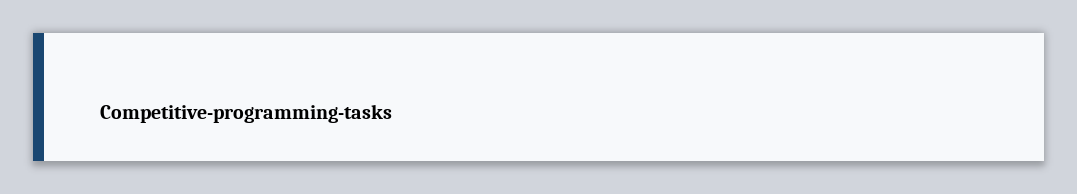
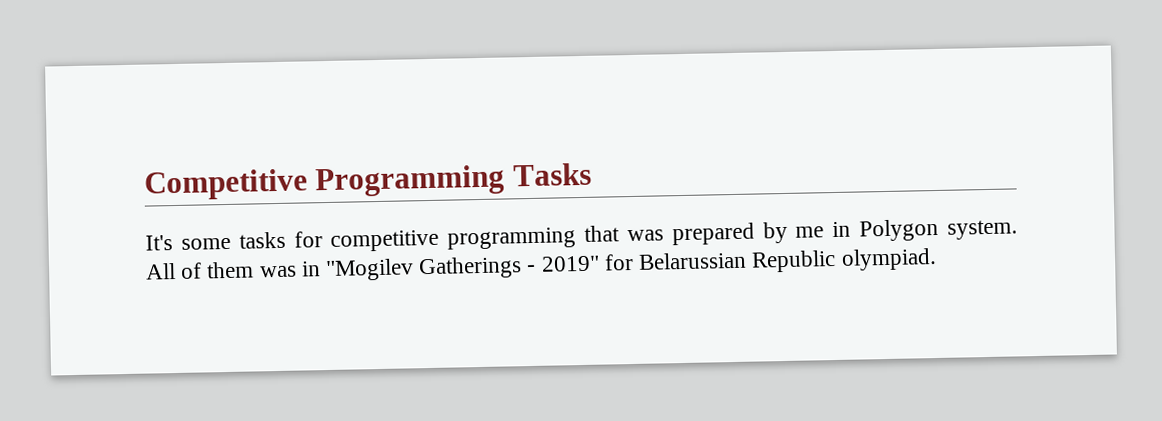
[100,104,392,123] Competitive-programming-tasks -> [144,162,592,201] [145,218,1018,252] [145,248,937,282] Competitive Programming Tasks // It's some tasks for competitive programming that was prepared by me in Polygon system. All of them was in "Mogilev Gatherings - 2019" for Belarussian Republic olympiad.

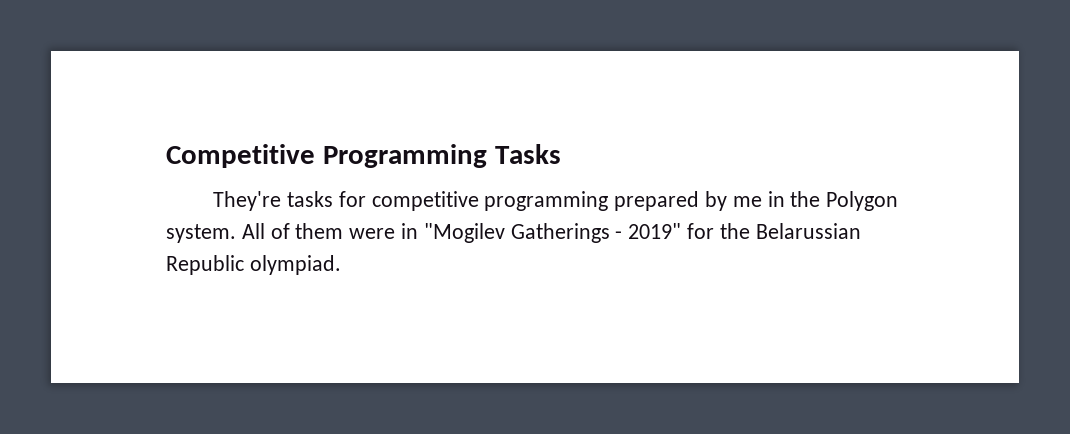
[145,235,231,251] It's some -> [213,191,282,211] They're
[584,225,664,242] that was -> (609, 201) none
(852, 229) none -> [790,191,821,207] the
[259,265,297,278] was -> [349,228,396,239] were
(634, 262) none -> [719,223,750,239] the

